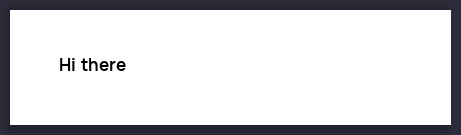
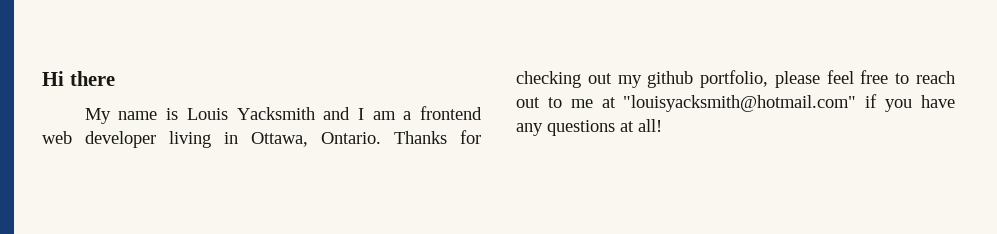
(126, 64) none -> [84,106,482,124] [42,130,481,148] [516,70,955,88] [516,94,955,112] [516,119,662,136] // My name is Louis Yacksmith and I am a frontend web developer living in Ottawa, Ontario. Thanks for checking out my github portfolio, please feel free to reach out to me at "louisyacksmith@hotmail.com" if you have any questions at all!

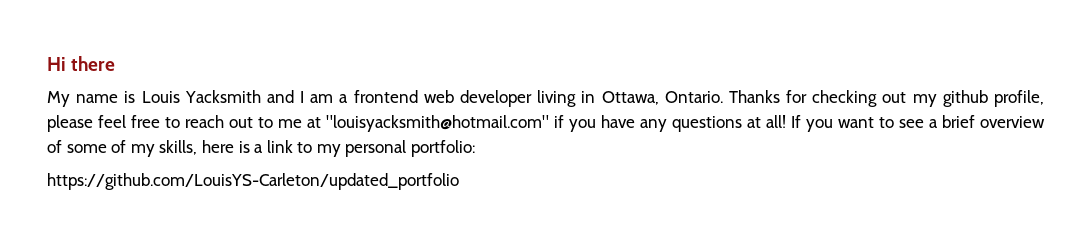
[700,70,769,88] portfolio, -> [993,90,1044,107] profile,
(662, 125) none -> [791,115,1045,132] [47,140,476,157] [47,173,459,190] If you want to see a brief overview of some of my skills, here is a link to my personal portfolio: // https://github.com/LouisYS-Carleton/updated_portfolio

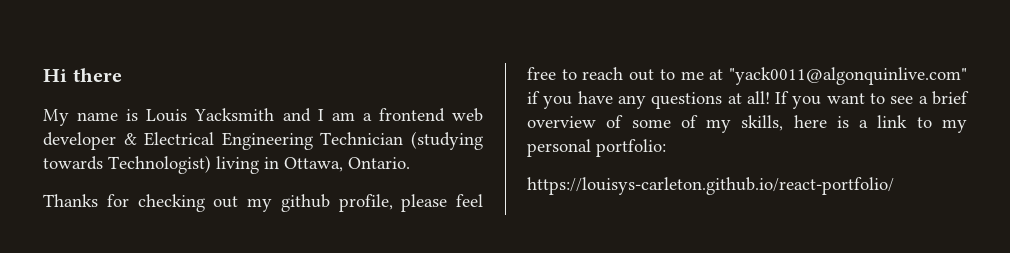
(532, 98) none -> [123,131,483,150] [43,155,211,174] & Electrical Engineering Technician (studying towards Technologist)
(723, 97) none -> (410, 163) //
[326,115,549,132] "louisyacksmith@hotmail.com" -> [729,67,967,85] "yack0011@algonquinlive.com"
[47,173,459,190] https://github.com/LouisYS-Carleton/updated_portfolio -> [527,177,894,195] https://louisys-carleton.github.io/react-portfolio/

